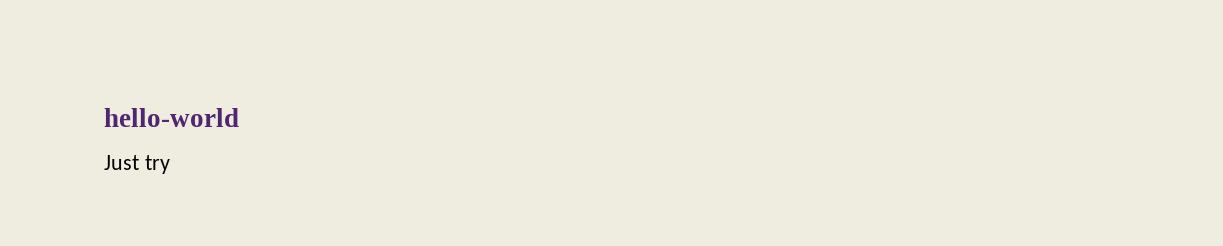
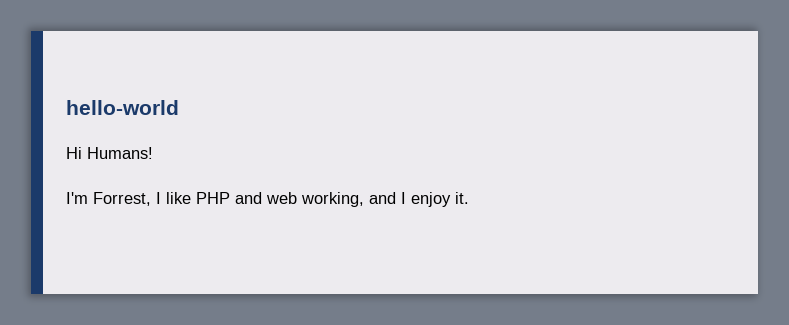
[104,155,170,174] Just try -> [66,147,153,159] [66,192,469,207] Hi Humans! // I'm Forrest, I like PHP and web working, and I enjoy it.

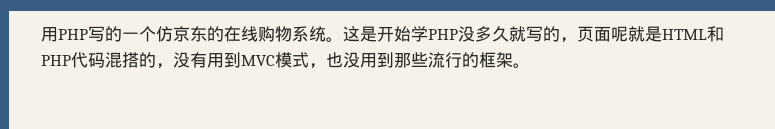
[66,100,179,115] [66,147,153,159] [66,192,469,207] hello-world // Hi Humans! // I'm Forrest, I like PHP and web working, and I enjoy it. -> [41,26,724,43] [41,52,530,69] 用PHP写的一个仿京东的在线购物系统。这是开始学PHP没多久就写的，页面呢就是HTML和PHP代码混搭的，没有用到MVC模式，也没用到那些流行的框架。

